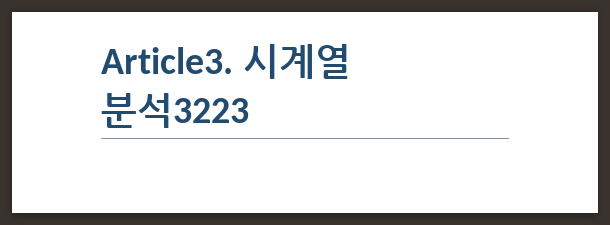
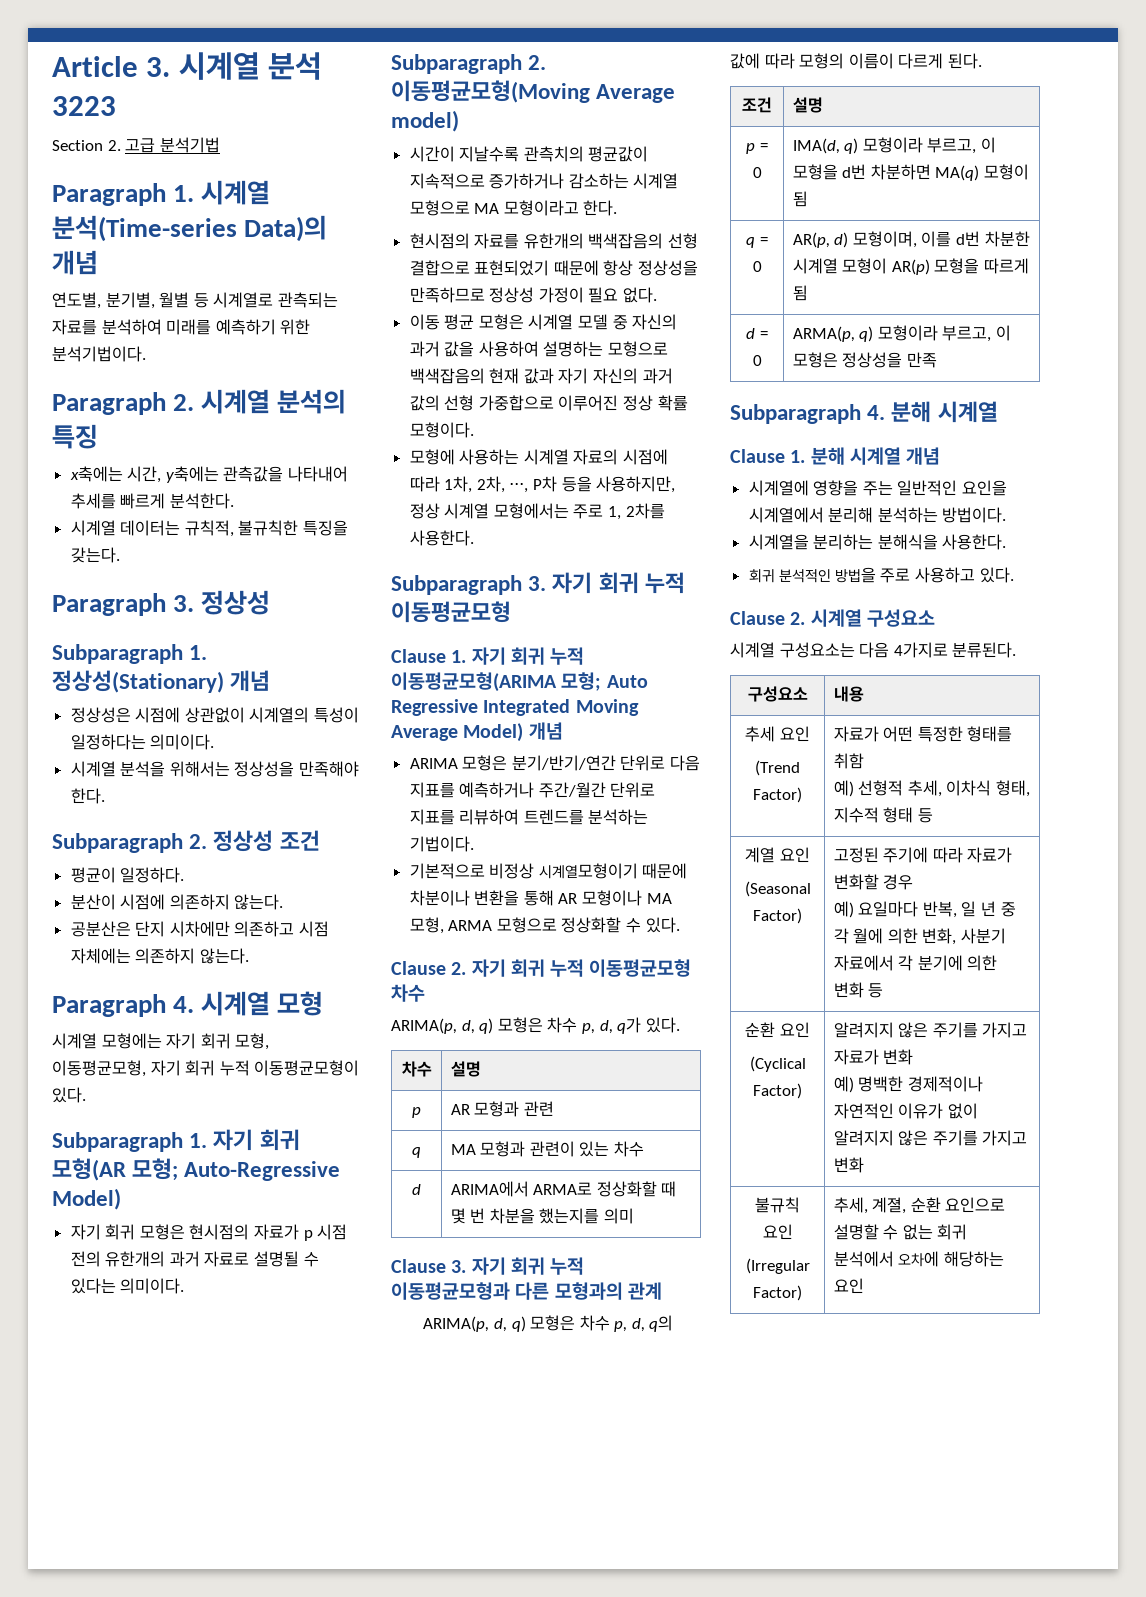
[101,44,352,79] [101,93,249,128] Article3. 시계열 분석3223 -> [52,52,323,80] [52,96,116,116] [52,137,220,153] [52,180,271,206] [52,215,328,242] [52,250,98,275] [52,292,338,309] [52,319,311,335] [52,346,146,362] [52,389,347,415] [52,424,98,449] [69,466,349,483] [70,493,234,509] [70,520,349,537] [70,547,120,563] [52,590,271,616] [52,644,208,664] [52,670,271,693] [70,707,360,723] [70,734,215,750] [70,761,360,777] [70,788,105,804] [52,830,320,853] [70,867,185,883] [70,894,284,910] [70,921,330,937] [70,948,249,964] [52,991,324,1017] [52,1033,270,1050] [52,1060,360,1077] [52,1087,86,1103] [52,1129,300,1152] [52,1158,341,1181] [52,1188,121,1210] [70,1224,348,1241] [70,1251,319,1267] [70,1278,185,1294] [391,54,547,74] [391,80,676,103] [391,110,459,132] [409,146,649,162] [409,173,679,189] [409,200,618,216] [409,233,699,249] [409,260,699,276] [409,287,658,303] [409,314,678,330] [409,341,669,357] [409,368,673,384] [409,395,688,411] [409,422,474,438] [409,449,669,465] [409,476,676,493] [409,503,665,520] [409,530,474,546] [391,572,685,595] [391,601,511,623] [391,647,585,665] [391,672,648,692] [391,699,639,716] [391,722,563,742] [409,755,701,771] [409,782,656,798] [409,809,649,825] [409,836,474,852] [409,863,688,879] [409,890,672,906] [409,917,680,934] [391,959,692,977] [391,984,425,1002] [391,1017,680,1034] [401,1061,432,1077] [450,1061,481,1077] [412,1107,421,1118] [450,1101,554,1117] [412,1147,421,1158] [450,1141,644,1157] [412,1184,421,1195] [450,1181,677,1197] [450,1208,634,1224] [391,1257,585,1275] [391,1282,662,1300] [423,1315,674,1332] [730,53,982,69] [742,97,772,113] [792,97,823,113] [746,143,768,154] [752,167,762,178] [792,137,996,154] [792,164,1029,181] [792,191,808,207] [746,237,768,248] [752,261,762,272] [792,231,1030,248] [792,258,1029,275] [792,285,808,301] [746,328,768,339] [752,355,762,366] [792,325,1011,342] [792,352,937,368] [730,401,998,424] [730,447,941,465] [748,480,1008,496] [748,507,1007,523] [748,534,1007,550] [748,567,1014,583] [730,609,935,627] [730,642,1017,658] [747,686,808,702] [833,686,864,702] [745,726,810,742] [755,760,800,776] [753,787,802,803] [833,726,1013,742] [833,753,864,769] [833,780,1030,797] [833,807,933,823] [745,847,810,863] [744,881,811,897] [753,908,802,924] [833,847,1013,863] [833,874,914,890] [833,901,1016,918] [833,928,1006,945] [833,955,998,971] [833,982,884,998] [745,1022,810,1038] [749,1056,806,1072] [753,1083,802,1099] [833,1022,1028,1038] [833,1049,914,1065] [833,1076,983,1093] [833,1103,978,1119] [833,1130,1028,1146] [833,1157,864,1173] [755,1197,800,1213] [762,1224,793,1240] [745,1258,810,1274] [753,1285,802,1301] [833,1197,1006,1214] [833,1224,968,1240] [833,1251,1004,1267] [833,1278,864,1294] Article 3. 시계열 분석 3223 // Section 2. 고급 분석기법 // Paragraph 1. 시계열 분석(Time-series Data)의 개념 // 연도별, 분기별, 월별 등 시계열로 관측되는 자료를 분석하여 미래를 예측하기 위한 분석기법이다. // Paragraph 2. 시계열 분석의 특징 // x축에는 시간, y축에는 관측값을 나타내어 추세를 빠르게 분석한다. // 시계열 데이터는 규칙적, 불규칙한 특징을 갖는다. // Paragraph 3. 정상성 // Subparagraph 1. 정상성(Stationary) 개념 // 정상성은 시점에 상관없이 시계열의 특성이 일정하다는 의미이다. // 시계열 분석을 위해서는 정상성을 만족해야 한다. // Subparagraph 2. 정상성 조건 // 평균이 일정하다. // 분산이 시점에 의존하지 않는다. // 공분산은 단지 시차에만 의존하고 시점 자체에는 의존하지 않는다. // Paragraph 4. 시계열 모형 // 시계열 모형에는 자기 회귀 모형, 이동평균모형, 자기 회귀 누적 이동평균모형이 있다. // Subparagraph 1. 자기 회귀 모형(AR 모형; Auto-Regressive Model) // 자기 회귀 모형은 현시점의 자료가 p 시점 전의 유한개의 과거 자료로 설명될 수 있다는 의미이다. // Subparagraph 2. 이동평균모형(Moving Average model) // 시간이 지날수록 관측치의 평균값이 지속적으로 증가하거나 감소하는 시계열 모형으로 MA 모형이라고 한다. // 현시점의 자료를 유한개의 백색잡음의 선형 결합으로 표현되었기 때문에 항상 정상성을 만족하므로 정상성 가정이 필요 없다. // 이동 평균 모형은 시계열 모델 중 자신의 과거 값을 사용하여 설명하는 모형으로 백색잡음의 현재 값과 자기 자신의 과거 값의 선형 가중합으로 이루어진 정상 확률 모형이다. // 모형에 사용하는 시계열 자료의 시점에 따라 1차, 2차, ⋅⋅⋅, P차 등을 사용하지만, 정상 시계열 모형에서는 주로 1, 2차를 사용한다. // Subparagraph 3. 자기 회귀 누적 이동평균모형 // Clause 1. 자기 회귀 누적 이동평균모형(ARIMA 모형; Auto Regressive Integrated Moving Average Model) 개념 // ARIMA 모형은 분기/반기/연간 단위로 다음 지표를 예측하거나 주간/월간 단위로 지표를 리뷰하여 트렌드를 분석하는 기법이다. // 기본적으로 비정상 시계열모형이기 때문에 차분이나 변환을 통해 AR 모형이나 MA 모형, ARMA 모형으로 정상화할 수 있다. // Clause 2. 자기 회귀 누적 이동평균모형 차수 // ARIMA(p, d, q) 모형은 차수 p, d, q가 있다. // 차수 | 설명 // p | AR 모형과 관련 // q | MA 모형과 관련이 있는 차수 // d | ARIMA에서 ARMA로 정상화할 때 몇 번 차분을 했는지를 의미 // Clause 3. 자기 회귀 누적 이동평균모형과 다른 모형과의 관계 // ARIMA(p, d, q) 모형은 차수 p, d, q의 값에 따라 모형의 이름이 다르게 된다. // 조건 | 설명 // p = 0 | IMA(d, q) 모형이라 부르고, 이 모형을 d번 차분하면 MA(q) 모형이 됨 // q = 0 | AR(p, d) 모형이며, 이를 d번 차분한 시계열 모형이 AR(p) 모형을 따르게 됨 // d = 0 | ARMA(p, q) 모형이라 부르고, 이 모형은 정상성을 만족 // Subparagraph 4. 분해 시계열 // Clause 1. 분해 시계열 개념 // 시계열에 영향을 주는 일반적인 요인을 시계열에서 분리해 분석하는 방법이다. // 시계열을 분리하는 분해식을 사용한다. // 회귀 분석적인 방법을 주로 사용하고 있다. // Clause 2. 시계열 구성요소 // 시계열 구성요소는 다음 4가지로 분류된다. // 구성요소 | 내용 // 추세 요인 // (Trend Factor) | 자료가 어떤 특정한 형태를 취함 // 예) 선형적 추세, 이차식 형태, 지수적 형태 등 // 계열 요인 // (Seasonal Factor) | 고정된 주기에 따라 자료가 변화할 경우 // 예) 요일마다 반복, 일 년 중 각 월에 의한 변화, 사분기 자료에서 각 분기에 의한 변화 등 // 순환 요인 // (Cyclical Factor) | 알려지지 않은 주기를 가지고 자료가 변화 // 예) 명백한 경제적이나 자연적인 이유가 없이 알려지지 않은 주기를 가지고 변화 // 불규칙 요인 // (Irregular Factor) | 추세, 계졀, 순환 요인으로 설명할 수 없는 회귀 분석에서 오차에 해당하는 요인

